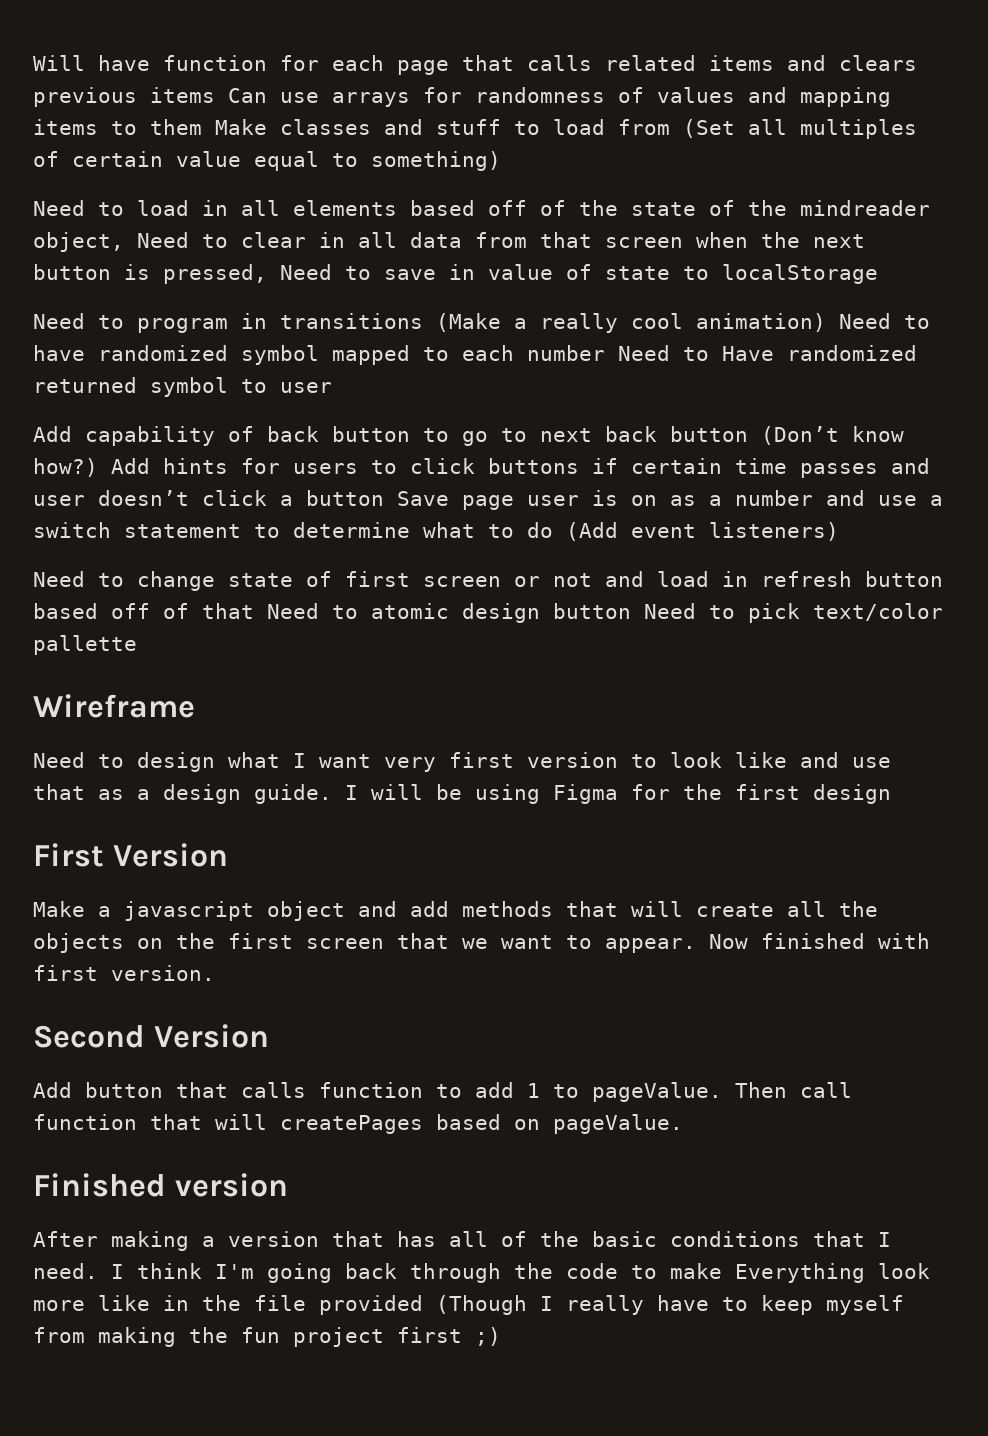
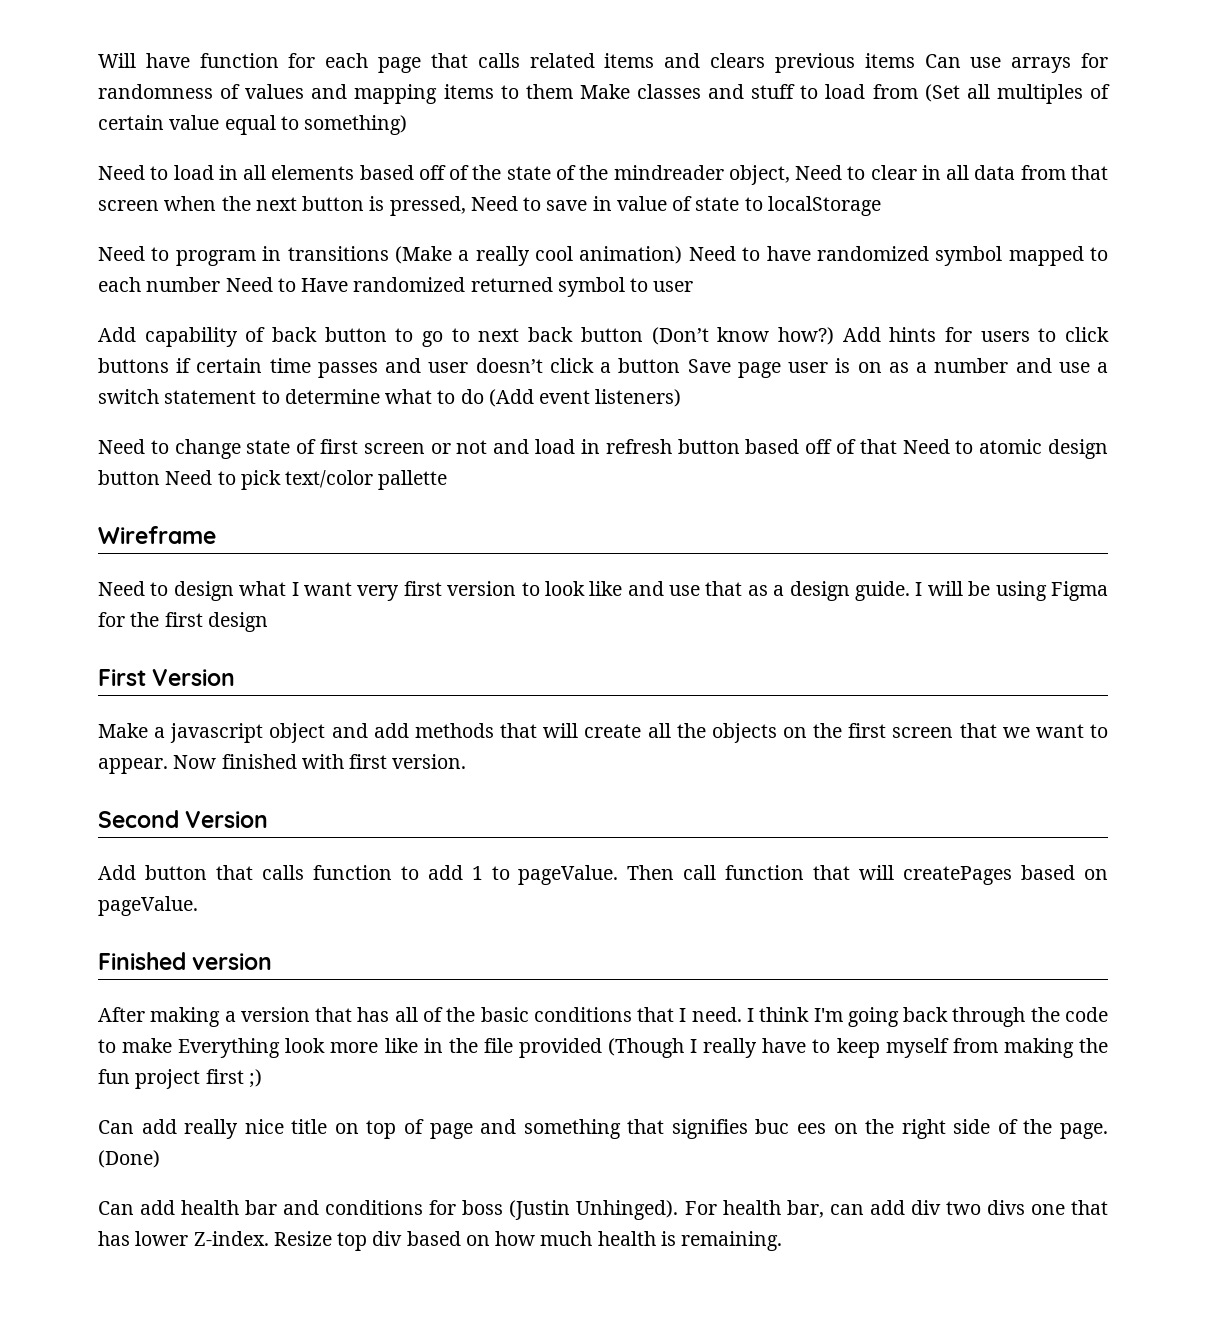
(501, 1336) none -> [98,1119,1108,1139] [98,1150,160,1168] [98,1200,1109,1220] [98,1231,783,1251] // Can add really nice title on top of page and something that signifies buc ees on the right side of the page. (Done) // Can add health bar and conditions for boss (Justin Unhinged). For health bar, can add div two divs one that has lower Z-index. Resize top div based on how much health is remaining.

